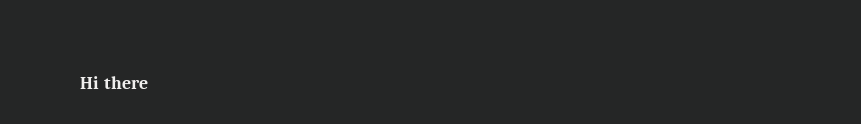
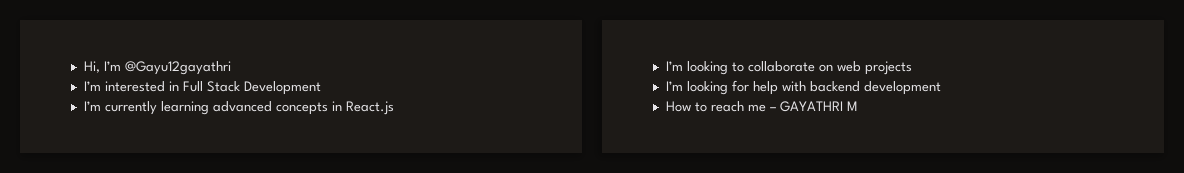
[80,76,148,89] Hi there -> [83,61,231,75] [83,81,321,95] [83,101,394,115] [665,61,912,75] [665,80,941,95] [665,101,858,112] Hi, I’m @Gayu12gayathri // I’m interested in Full Stack Development // I’m currently learning advanced concepts in React.js // I’m looking to collaborate on web projects // I’m looking for help with backend development // How to reach me – GAYATHRI M

